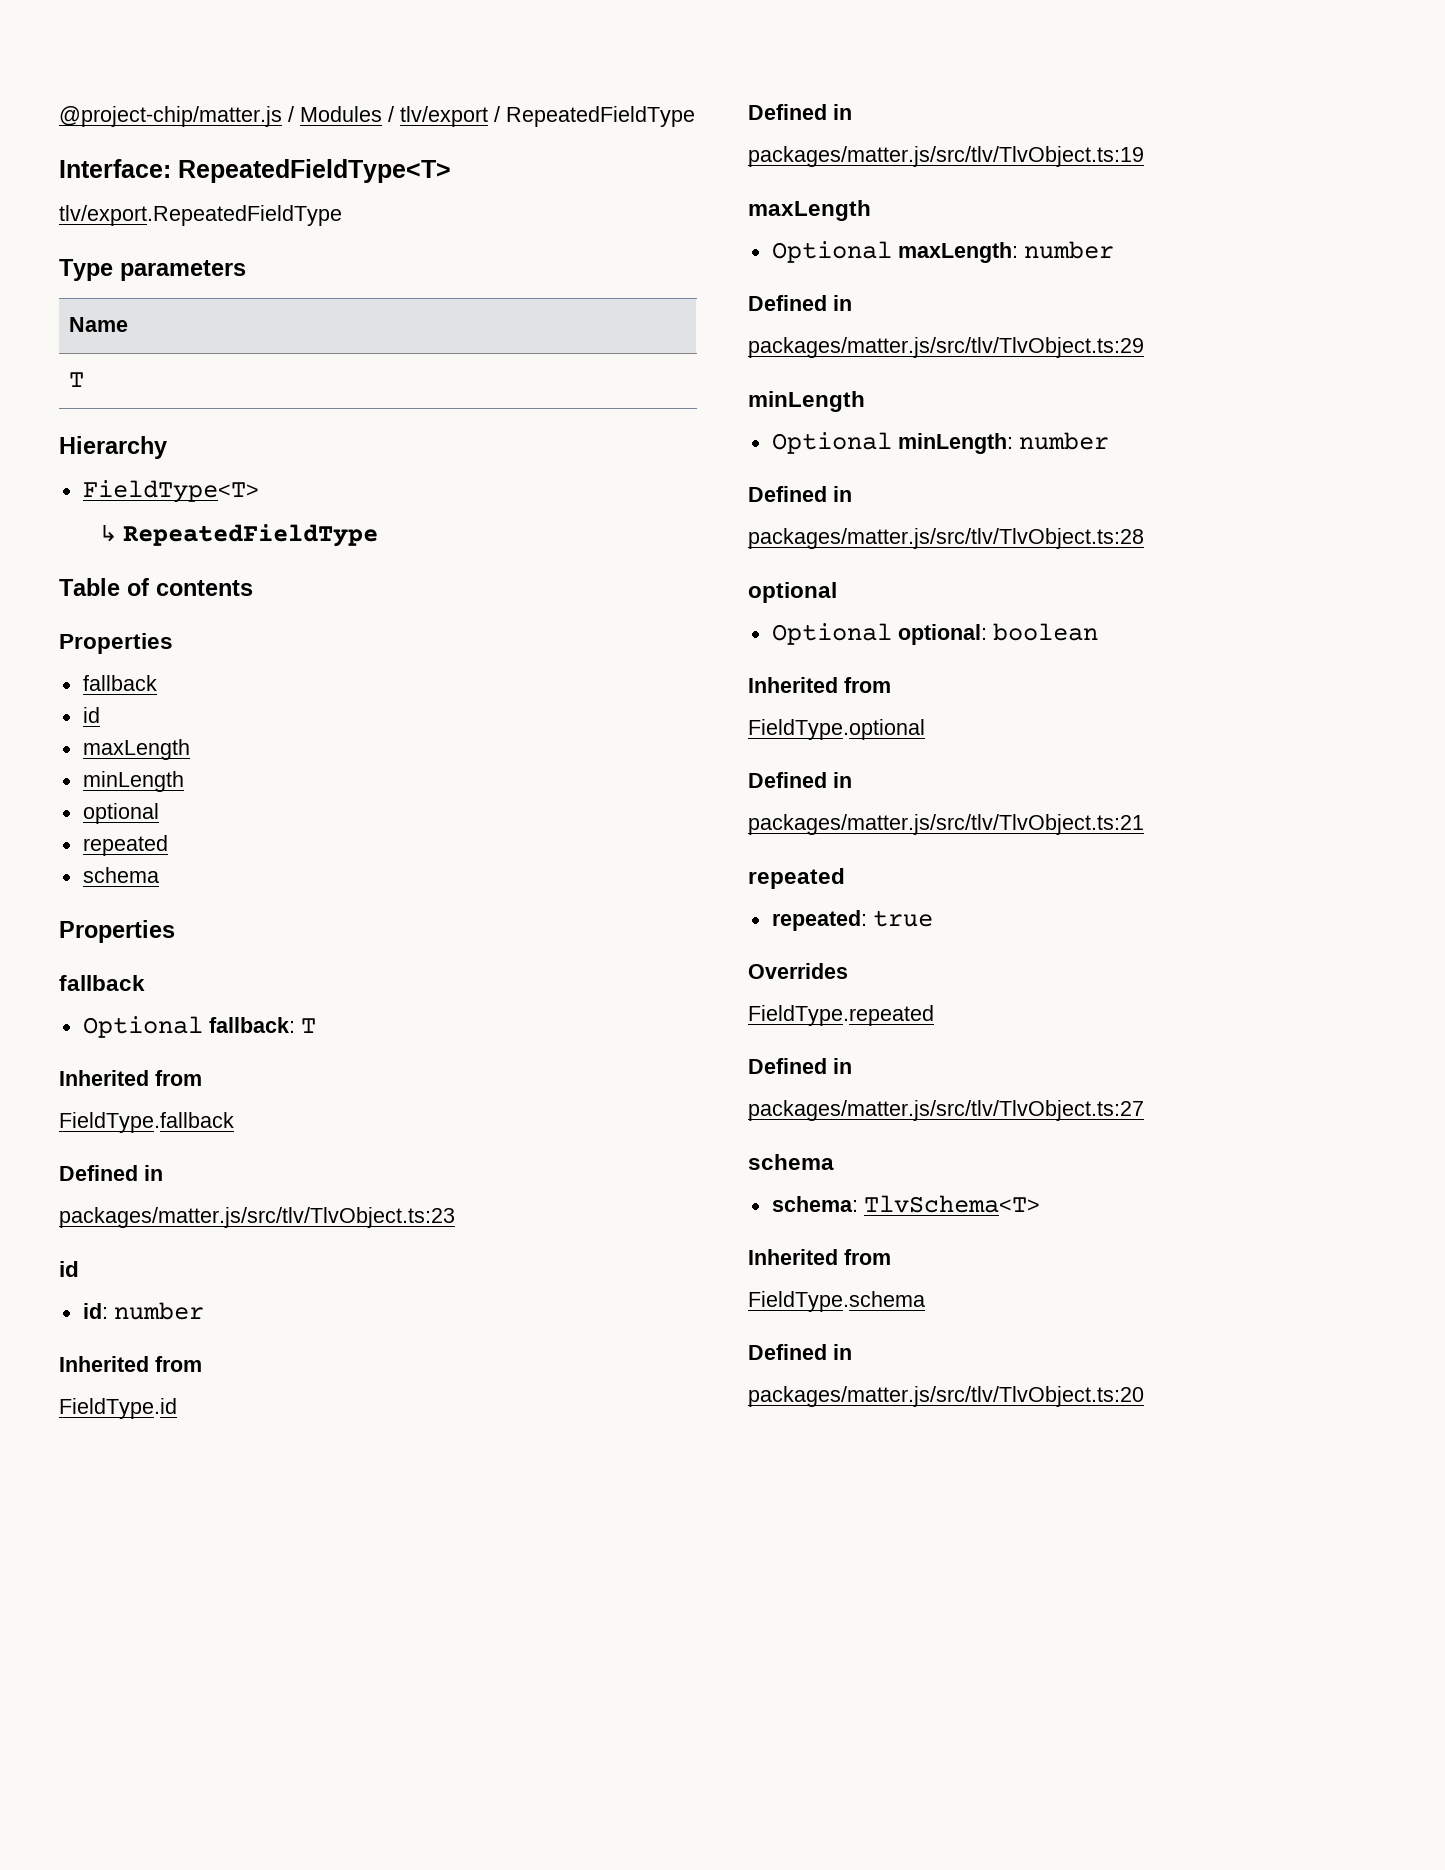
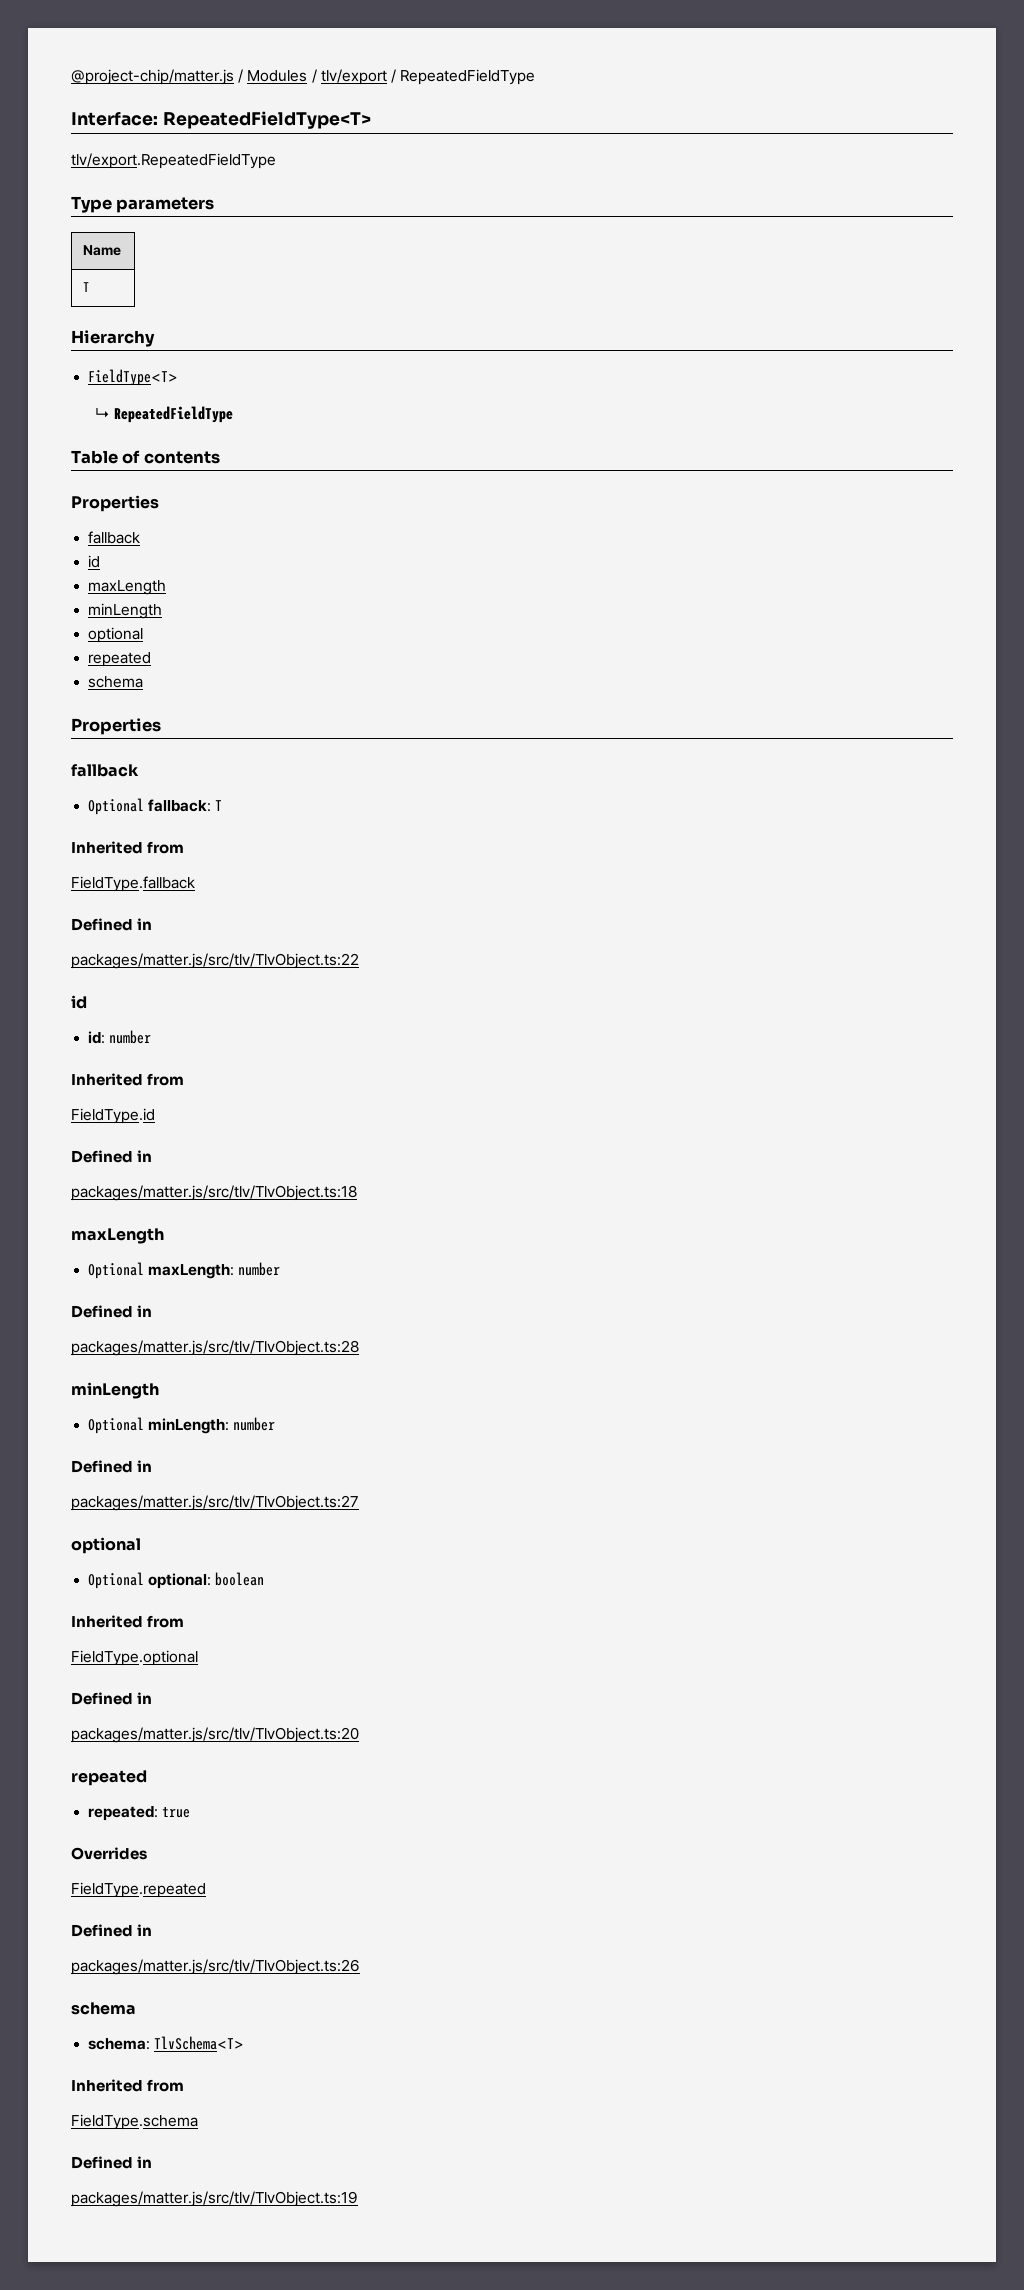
[59,1207,455,1228] packages/matter.js/src/tlv/TlvObject.ts:23 -> [71,953,359,969] packages/matter.js/src/tlv/TlvObject.ts:22
[748,146,1144,167] packages/matter.js/src/tlv/TlvObject.ts:19 -> [71,1185,357,1201] packages/matter.js/src/tlv/TlvObject.ts:18
[748,337,1144,358] packages/matter.js/src/tlv/TlvObject.ts:29 -> [71,1340,359,1356] packages/matter.js/src/tlv/TlvObject.ts:28
[748,528,1144,549] packages/matter.js/src/tlv/TlvObject.ts:28 -> [71,1495,359,1511] packages/matter.js/src/tlv/TlvObject.ts:27
[748,814,1144,835] packages/matter.js/src/tlv/TlvObject.ts:21 -> [71,1727,359,1743] packages/matter.js/src/tlv/TlvObject.ts:20
[748,1100,1144,1121] packages/matter.js/src/tlv/TlvObject.ts:27 -> [71,1959,360,1975] packages/matter.js/src/tlv/TlvObject.ts:26
[748,1386,1144,1407] packages/matter.js/src/tlv/TlvObject.ts:20 -> [71,2191,358,2207] packages/matter.js/src/tlv/TlvObject.ts:19

